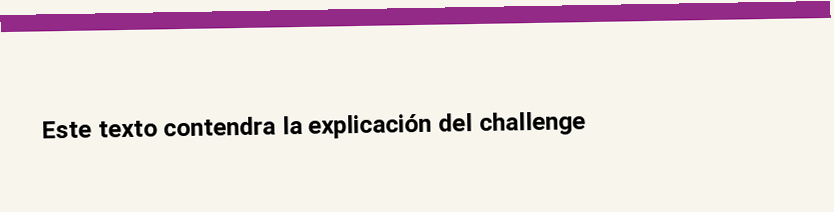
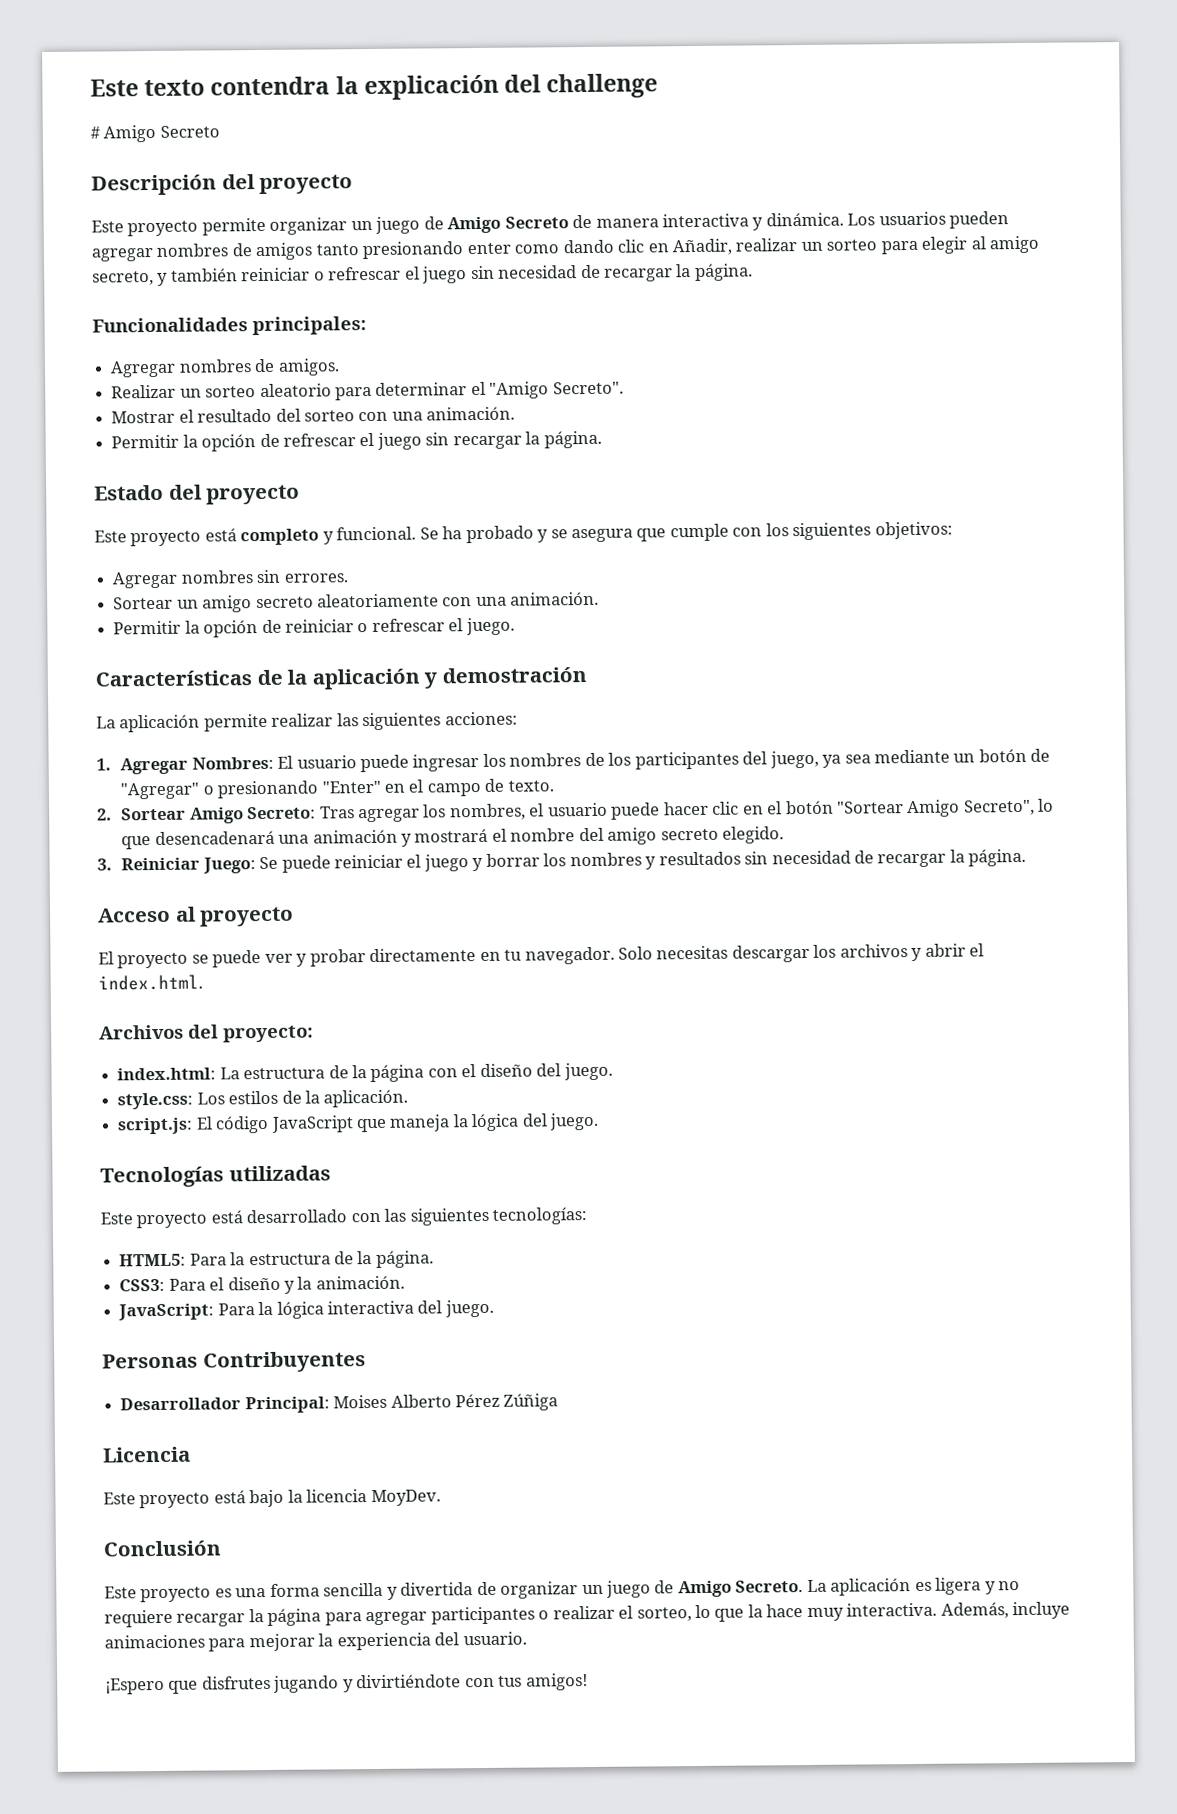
(586, 123) none -> [90,124,220,143] [91,174,354,196] [91,211,1010,237] [91,235,1040,262] [92,263,753,286] [92,316,367,336] [110,358,340,378] [111,381,624,401] [111,406,516,424] [111,430,602,452] [94,484,301,505] [94,521,953,547] [112,569,348,589] [113,591,600,613] [113,617,515,638] [95,667,587,690] [96,711,518,733] [96,748,1051,775] [120,778,554,800] [97,798,1055,824] [121,826,785,850] [97,848,1027,874] [97,906,295,927] [98,943,985,969] [98,974,203,991] [99,1024,314,1043] [117,1062,613,1083] [117,1089,409,1110] [117,1112,600,1135] [100,1165,331,1188] [100,1207,588,1229] [119,1250,434,1268] [119,1275,405,1294] [118,1299,494,1321] [102,1351,366,1373] [120,1393,559,1414] [102,1446,191,1463] [103,1489,441,1509] [103,1540,221,1557] [104,1577,1021,1603] [104,1601,1071,1628] [104,1631,527,1652] [105,1673,588,1695] // # Amigo Secreto // Descripción del proyecto // Este proyecto permite organizar un juego de Amigo Secreto de manera interactiva y dinámica. Los usuarios pueden agregar nombres de amigos tanto presionando enter como dando clic en Añadir, realizar un sorteo para elegir al amigo secreto, y también reiniciar o refrescar el juego sin necesidad de recargar la página. // Funcionalidades principales: // Agregar nombres de amigos. // Realizar un sorteo aleatorio para determinar el "Amigo Secreto". // Mostrar el resultado del sorteo con una animación. // Permitir la opción de refrescar el juego sin recargar la página. // Estado del proyecto // Este proyecto está completo y funcional. Se ha probado y se asegura que cumple con los siguientes objetivos: // Agregar nombres sin errores. // Sortear un amigo secreto aleatoriamente con una animación. // Permitir la opción de reiniciar o refrescar el juego. // Características de la aplicación y demostración // La aplicación permite realizar las siguientes acciones: // 1. Agregar Nombres: El usuario puede ingresar los nombres de los participantes del juego, ya sea mediante un botón de "Agregar" o presionando "Enter" en el campo de texto. // 2. Sortear Amigo Secreto: Tras agregar los nombres, el usuario puede hacer clic en el botón "Sortear Amigo Secreto", lo que desencadenará una animación y mostrará el nombre del amigo secreto elegido. // 3. Reiniciar Juego: Se puede reiniciar el juego y borrar los nombres y resultados sin necesidad de recargar la página. // Acceso al proyecto // El proyecto se puede ver y probar directamente en tu navegador. Solo necesitas descargar los archivos y abrir el index.html. // Archivos del proyecto: // index.html: La estructura de la página con el diseño del juego. // style.css: Los estilos de la aplicación. // script.js: El código JavaScript que maneja la lógica del juego. // Tecnologías utilizadas // Este proyecto está desarrollado con las siguientes tecnologías: // HTML5: Para la estructura de la página. // CSS3: Para el diseño y la animación. // JavaScript: Para la lógica interactiva del juego. // Personas Contribuyentes // Desarrollador Principal: Moises Alberto Pérez Zúñiga // Licencia // Este proyecto está bajo la licencia MoyDev. // Conclusión // Este proyecto es una forma sencilla y divertida de organizar un juego de Amigo Secreto. La aplicación es ligera y no requiere recargar la página para agregar participantes o realizar el sorteo, lo que la hace muy interactiva. Además, incluye animaciones para mejorar la experiencia del usuario. // ¡Espero que disfrutes jugando y divirtiéndote con tus amigos!

